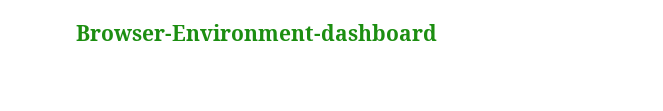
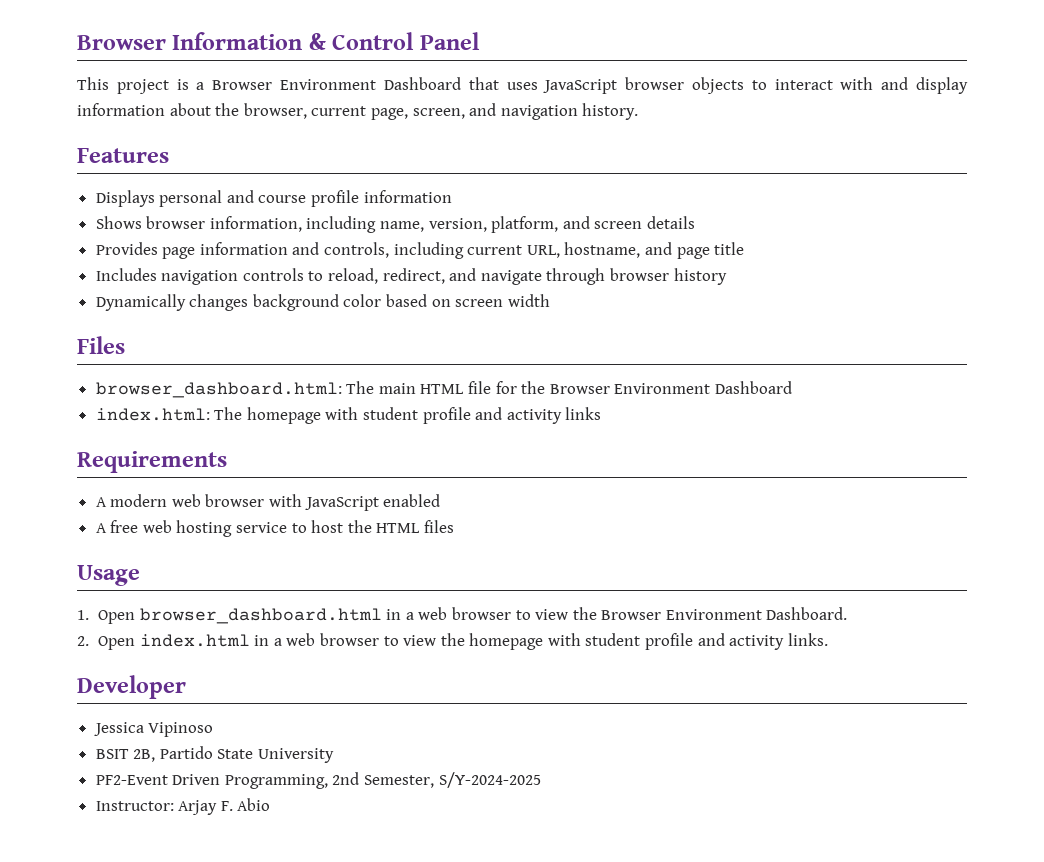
[76,24,437,41] Browser-Environment-dashboard -> [77,32,480,50] [77,77,968,94] [77,103,639,120] [77,148,169,163] [95,190,452,207] [95,216,696,233] [95,242,745,259] [95,268,727,285] [95,294,550,311] [77,336,125,354] [95,381,793,398] [95,407,602,424] [77,451,227,473] [95,494,441,511] [95,520,455,537] [77,565,140,586] [77,607,848,624] [77,633,828,650] [77,675,186,699] [93,722,214,737] [95,746,335,763] [95,772,541,789] [95,798,271,815] Browser Information & Control Panel // This project is a Browser Environment Dashboard that uses JavaScript browser objects to interact with and display information about the browser, current page, screen, and navigation history. // Features // Displays personal and course profile information // Shows browser information, including name, version, platform, and screen details // Provides page information and controls, including current URL, hostname, and page title // Includes navigation controls to reload, redirect, and navigate through browser history // Dynamically changes background color based on screen width // Files // browser_dashboard.html: The main HTML file for the Browser Environment Dashboard // index.html: The homepage with student profile and activity links // Requirements // A modern web browser with JavaScript enabled // A free web hosting service to host the HTML files // Usage // 1. Open browser_dashboard.html in a web browser to view the Browser Environment Dashboard. // 2. Open index.html in a web browser to view the homepage with student profile and activity links. // Developer // Jessica Vipinoso // BSIT 2B, Partido State University // PF2-Event Driven Programming, 2nd Semester, S/Y-2024-2025 // Instructor: Arjay F. Abio

